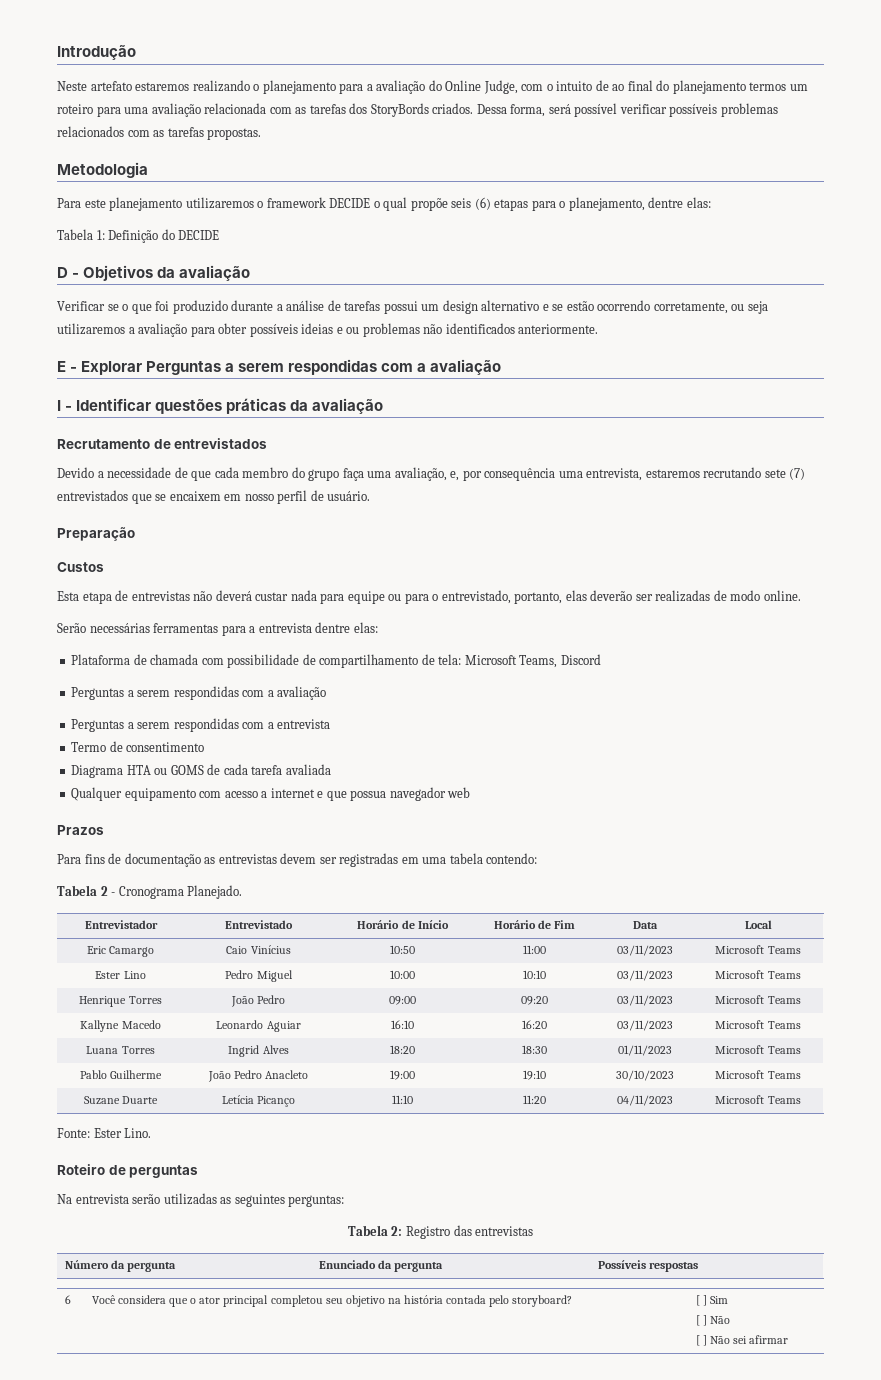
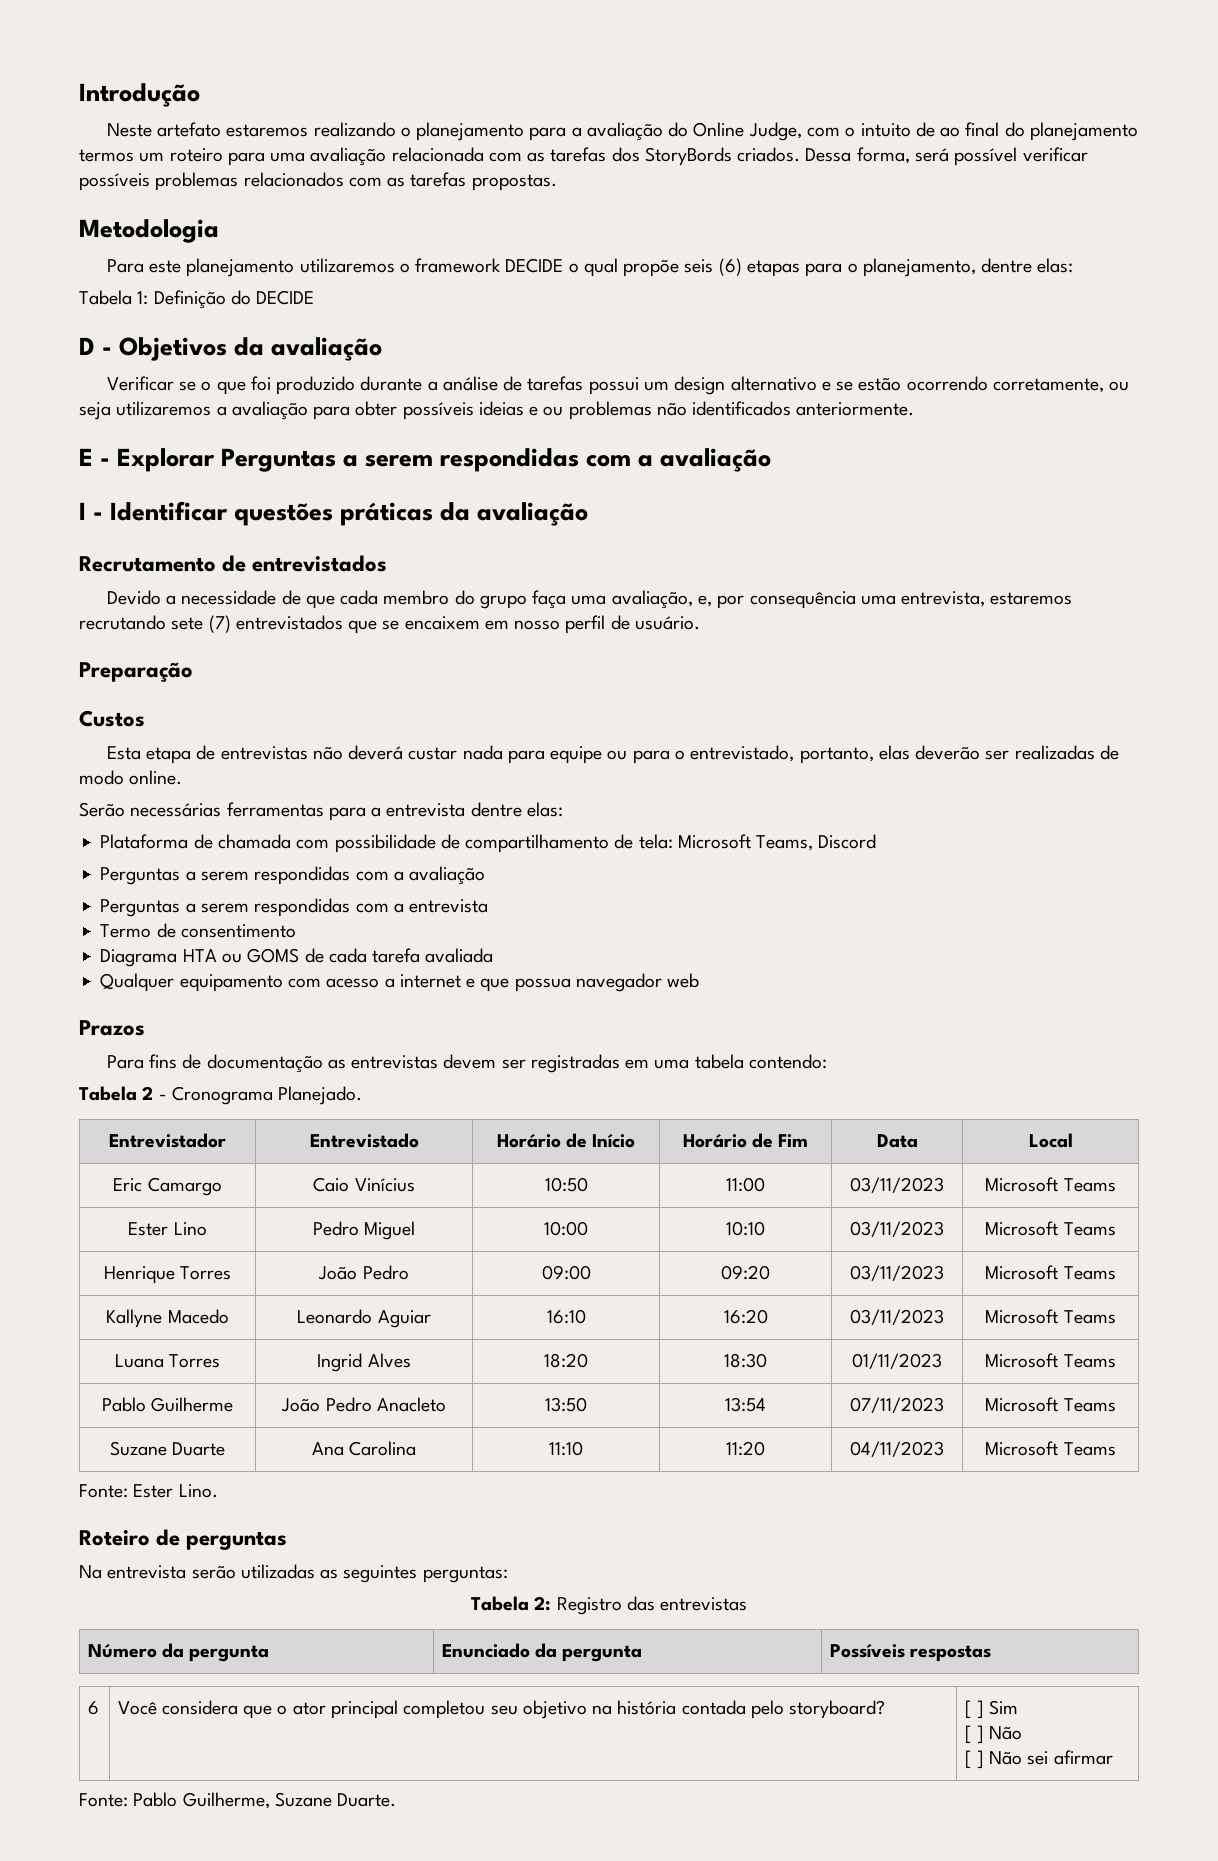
[390,1070,415,1080] [523,1070,546,1080] [616,1070,674,1081] 19:00 | 19:10 | 30/10/2023 -> [545,1397,587,1412] [725,1397,766,1412] [850,1397,944,1413] 13:50 | 13:54 | 07/11/2023
[221,1095,296,1107] Letícia Picanço -> [311,1441,417,1456] Ana Carolina
(789, 1339) none -> [79,1792,397,1809] // Fonte: Pablo Guilherme, Suzane Duarte.

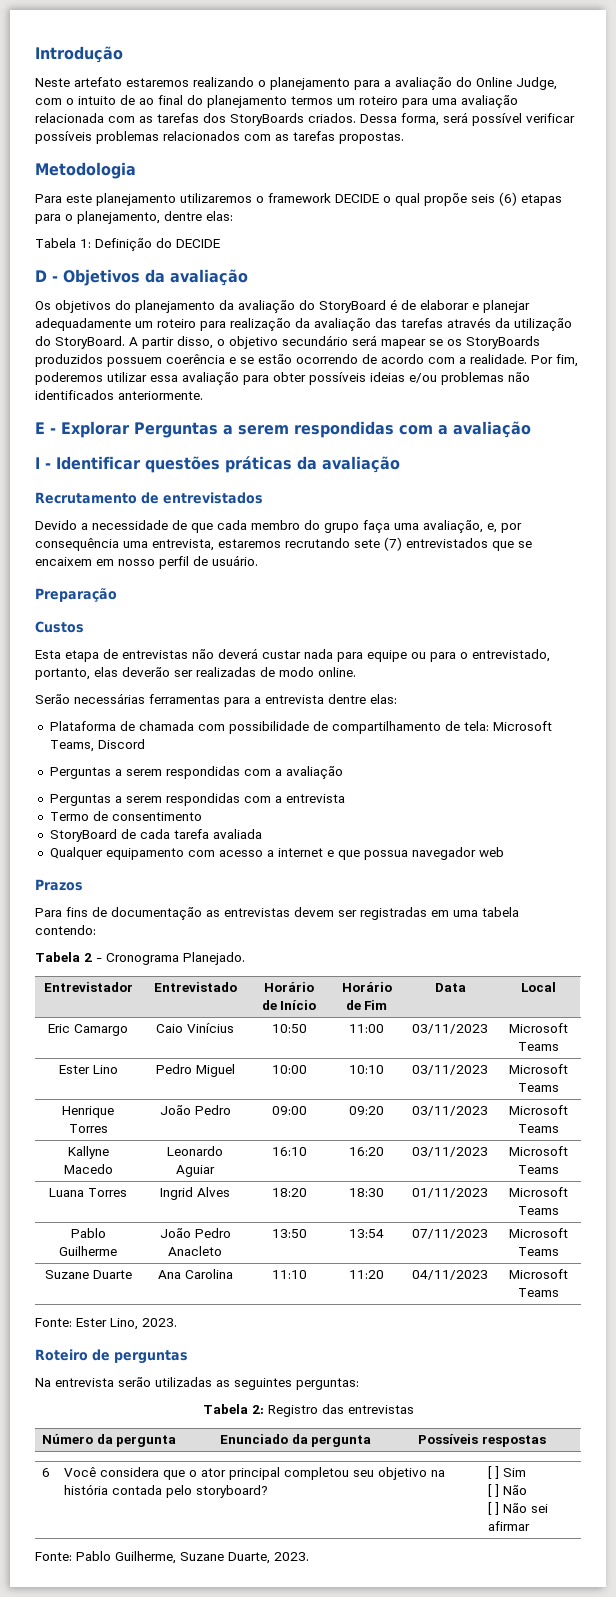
[644,147,732,166] StoryBords -> [230,113,304,126] StoryBoards
[106,376,1130,395] [79,401,227,420] Verificar se o que foi produzido durante a análise de tarefas possui um design alternativo e se estão ocorrendo corretamente, ou seja utilizaremos a -> [35,299,530,313] [35,317,572,331] [35,335,540,349] [35,354,578,367] [35,372,178,385] Os objetivos do planejamento da avaliação do StoryBoard é de elaborar e planejar adequadamente um roteiro para realização da avaliação das tarefas através da utilização do StoryBoard. A partir disso, o objetivo secundário será mapear se os StoryBoards produzidos possuem coerência e se estão ocorrendo de acordo com a realidade. Por fim, poderemos utilizar essa
[529,406,564,416] e ou -> [409,373,437,383] e/ou
[100,948,300,967] Diagrama HTA ou GOMS -> [49,829,117,842] StoryBoard
[178,1484,218,1498] Lino. -> [110,1318,177,1330] Lino, 2023.
[337,1793,397,1807] Duarte. -> [228,1552,309,1564] Duarte, 2023.

